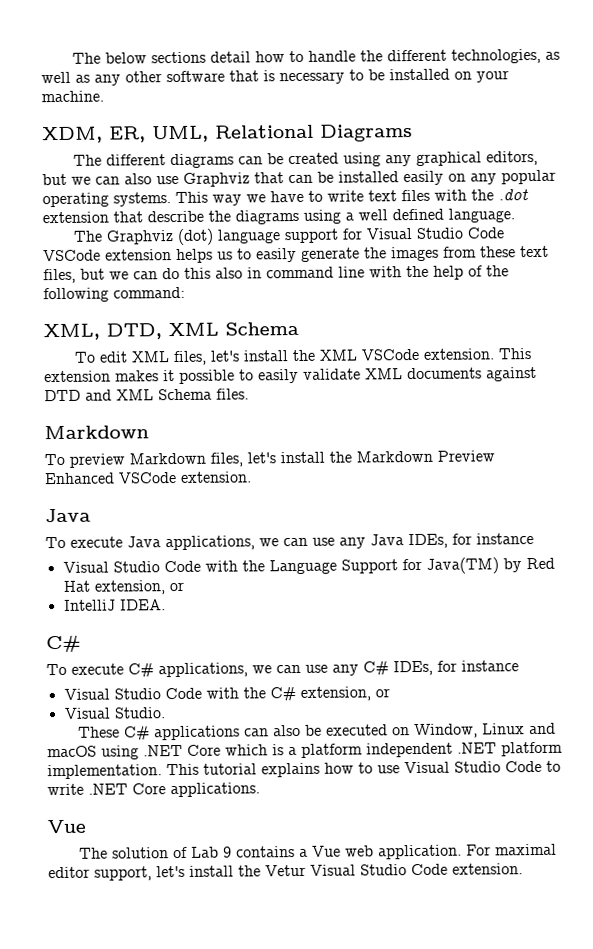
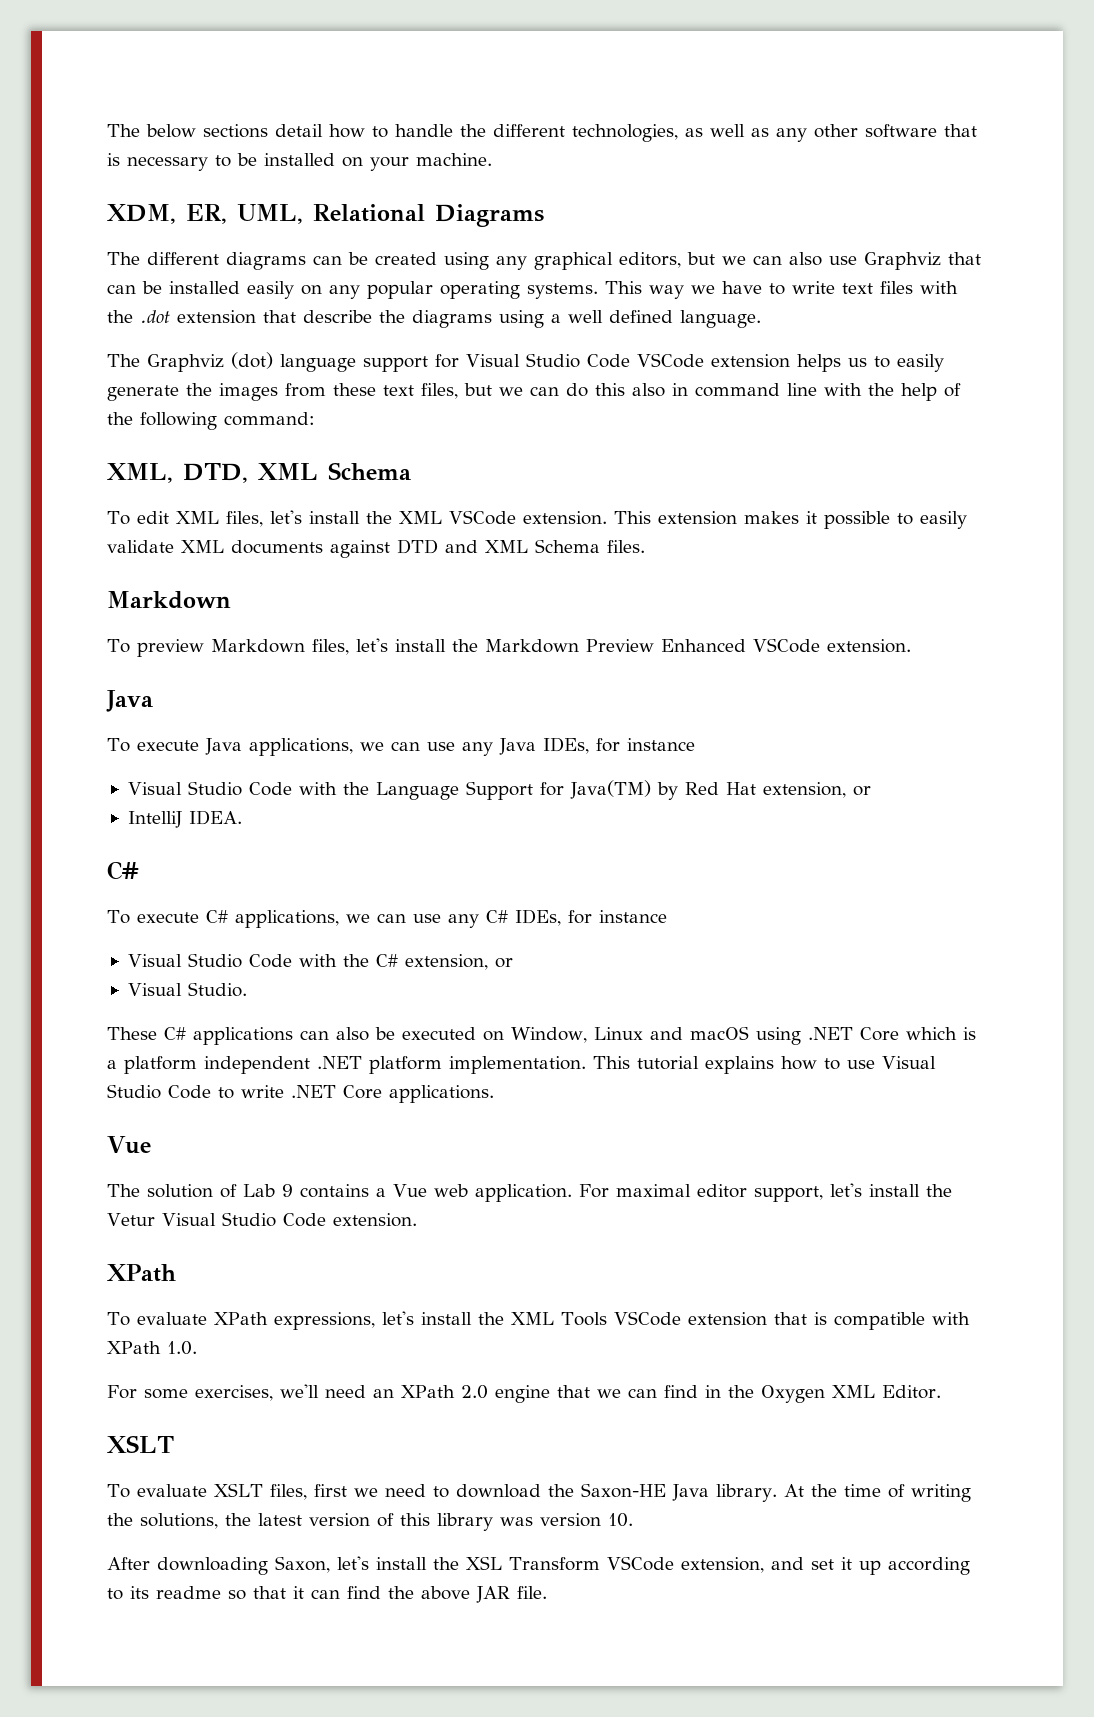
(523, 869) none -> [107,1264,176,1282] [107,1311,970,1330] [107,1341,197,1355] [107,1384,941,1403] [107,1435,174,1453] [107,1483,971,1502] [107,1513,633,1531] [107,1556,970,1575] [107,1586,547,1603] // XPath // To evaluate XPath expressions, let's install the XML Tools VSCode extension that is compatible with XPath 1.0. // For some exercises, we'll need an XPath 2.0 engine that we can find in the Oxygen XML Editor. // XSLT // To evaluate XSLT files, first we need to download the Saxon-HE Java library. At the time of writing the solutions, the latest version of this library was version 10. // After downloading Saxon, let's install the XSL Transform VSCode extension, and set it up according to its readme so that it can find the above JAR file.

